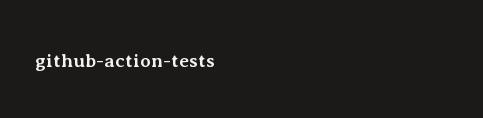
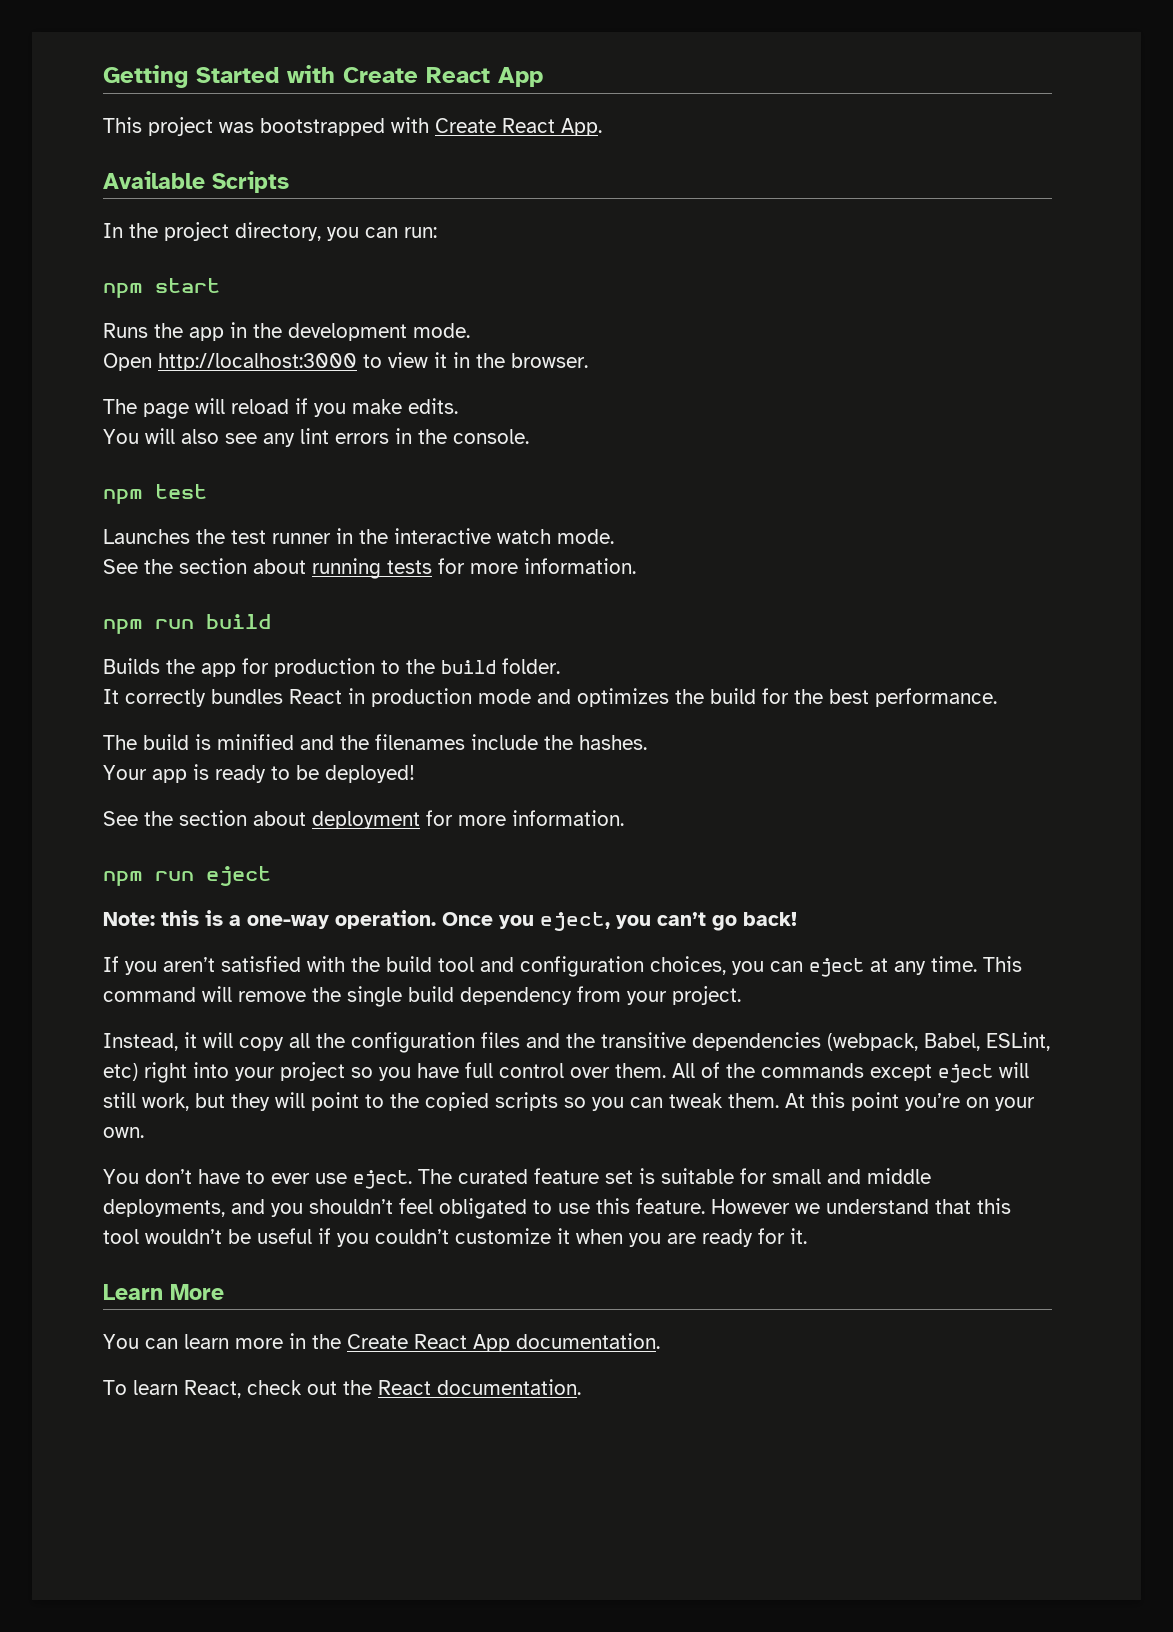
[35,54,215,71] github-action-tests -> [103,65,543,88] [103,117,602,136] [103,171,289,193] [103,222,437,241] [103,278,220,298] [103,322,470,341] [103,352,588,371] [103,398,458,419] [103,428,529,447] [103,484,207,504] [103,528,614,544] [103,558,636,579] [103,614,271,634] [103,658,560,677] [103,688,997,707] [103,734,647,750] [103,764,415,783] [103,810,624,829] [103,866,271,886] [103,910,797,931] [103,956,1022,977] [103,986,741,1007] [103,1032,1050,1053] [103,1062,1029,1083] [103,1092,1035,1111] [103,1127,144,1138] [103,1168,931,1189] [103,1198,1011,1219] [103,1228,807,1247] [103,1284,224,1300] [103,1333,660,1352] [103,1379,581,1398] Getting Started with Create React App // This project was bootstrapped with Create React App. // Available Scripts // In the project directory, you can run: // npm start // Runs the app in the development mode. // Open http://localhost:3000 to view it in the browser. // The page will reload if you make edits. // You will also see any lint errors in the console. // npm test // Launches the test runner in the interactive watch mode. // See the section about running tests for more information. // npm run build // Builds the app for production to the build folder. // It correctly bundles React in production mode and optimizes the build for the best performance. // The build is minified and the filenames include the hashes. // Your app is ready to be deployed! // See the section about deployment for more information. // npm run eject // Note: this is a one-way operation. Once you eject, you can’t go back! // If you aren’t satisfied with the build tool and configuration choices, you can eject at any time. This command will remove the single build dependency from your project. // Instead, it will copy all the configuration files and the transitive dependencies (webpack, Babel, ESLint, etc) right into your project so you have full control over them. All of the commands except eject will still work, but they will point to the copied scripts so you can tweak them. At this point you’re on your own. // You don’t have to ever use eject. The curated feature set is suitable for small and middle deployments, and you shouldn’t feel obligated to use this feature. However we understand that this tool wouldn’t be useful if you couldn’t customize it when you are ready for it. // Learn More // You can learn more in the Create React App documentation. // To learn React, check out the React documentation.

